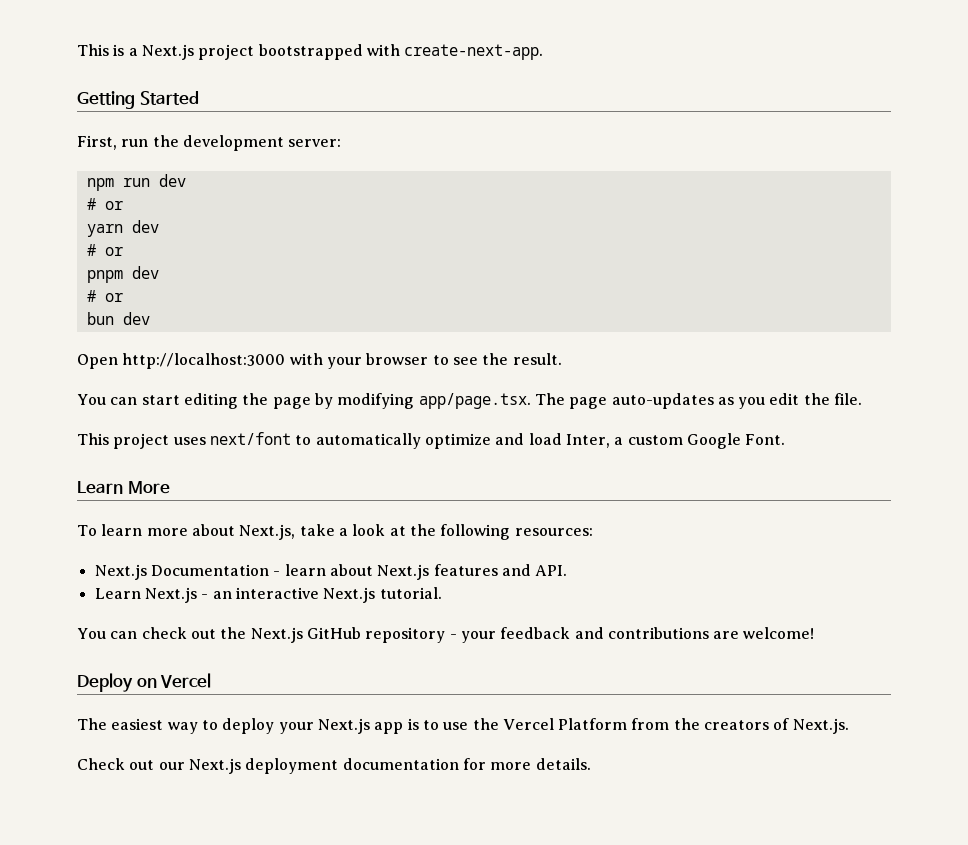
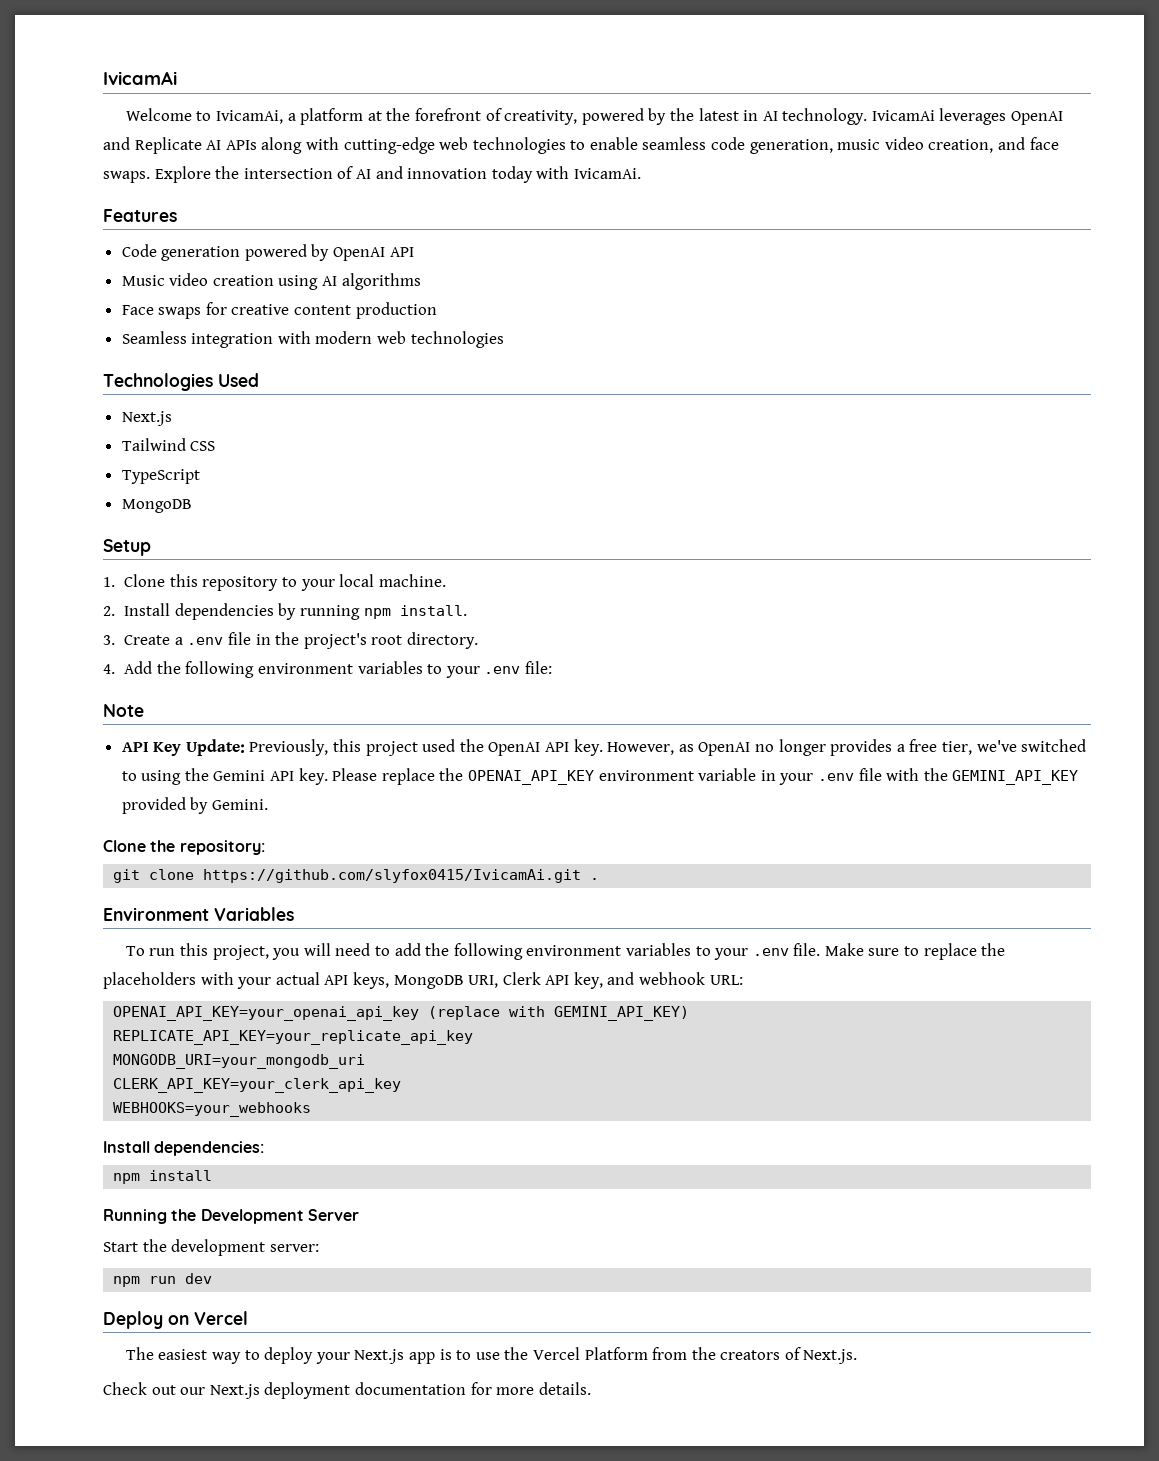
[77,44,544,60] [77,91,199,109] [77,135,149,150] This is a Next.js project bootstrapped with create-next-app. // Getting Started // First, run -> [103,71,177,85] [125,108,1064,125] [103,137,1059,154] [103,166,641,183] [103,209,177,222] [121,244,414,261] [121,273,421,290] [121,302,437,319] [121,331,504,348] [103,373,259,391] [121,411,172,426] [121,438,216,451] [121,469,200,484] [121,499,192,513] [103,539,151,556] [103,574,446,591] [103,603,467,620] [103,632,478,649] [103,661,552,678] [103,704,144,717] [121,739,1087,756] [121,768,1079,785] [121,797,268,814] [103,840,265,855] [113,869,600,883] [103,907,294,921] [125,943,1006,960] [103,972,743,989] [113,1006,690,1021] [113,1030,474,1045] [113,1054,366,1069] [113,1078,402,1093] [113,1102,312,1117] [103,1141,265,1156] [113,1170,213,1184] [103,1209,359,1224] [103,1242,138,1252] IvicamAi // Welcome to IvicamAi, a platform at the forefront of creativity, powered by the latest in AI technology. IvicamAi leverages OpenAI and Replicate AI APIs along with cutting-edge web technologies to enable seamless code generation, music video creation, and face swaps. Explore the intersection of AI and innovation today with IvicamAi. // Features // Code generation powered by OpenAI API // Music video creation using AI algorithms // Face swaps for creative content production // Seamless integration with modern web technologies // Technologies Used // Next.js // Tailwind CSS // TypeScript // MongoDB // Setup // 1. Clone this repository to your local machine. // 2. Install dependencies by running npm install. // 3. Create a .env file in the project's root directory. // 4. Add the following environment variables to your .env file: // Note // API Key Update: Previously, this project used the OpenAI API key. However, as OpenAI no longer provides a free tier, we've switched to using the Gemini API key. Please replace the OPENAI_API_KEY environment variable in your .env file with the GEMINI_API_KEY provided by Gemini. // Clone the repository: // git clone https://github.com/slyfox0415/IvicamAi.git . // Environment Variables // To run this project, you will need to add the following environment variables to your .env file. Make sure to replace the placeholders with your actual API keys, MongoDB URI, Clerk API key, and webhook URL: // OPENAI_API_KEY=your_openai_api_key (replace with GEMINI_API_KEY) // REPLICATE_API_KEY=your_replicate_api_key // MONGODB_URI=your_mongodb_uri // CLERK_API_KEY=your_clerk_api_key // WEBHOOKS=your_webhooks // Install dependencies: // npm install // Running the Development Server // Start
[86,198,123,210] [86,220,159,237] [86,244,123,256] [86,266,159,283] [86,290,123,302] [86,312,150,325] [77,353,562,369] [77,393,863,409] [77,432,786,449] [77,481,170,494] [77,524,593,540] [94,564,568,580] [94,587,442,603] [77,627,815,643] // # or // yarn dev // # or // pnpm dev // # or // bun dev // Open http://localhost:3000 with your browser to see the result. // You can start editing the page by modifying app/page.tsx. The page auto-updates as you edit the file. // This project uses next/font to automatically optimize and load Inter, a custom Google Font. // Learn More // To learn more about Next.js, take a look at the following resources: // Next.js Documentation - learn about Next.js features and API. // Learn Next.js - an interactive Next.js tutorial. // You can check out the Next.js GitHub repository - your feedback and contributions are welcome! -> (213, 1278) none

